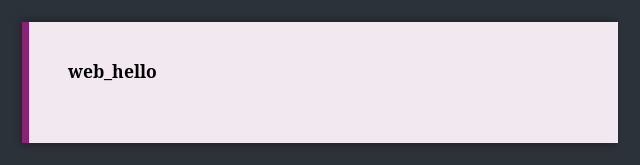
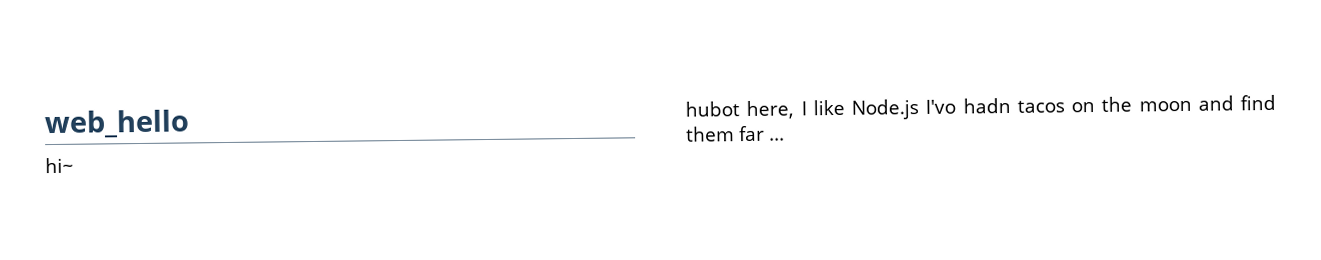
(157, 72) none -> [45,157,74,174] [685,94,1276,120] [685,125,785,142] // hi~ // hubot here, I like Node.js I'vo hadn tacos on the moon and find them far ...

